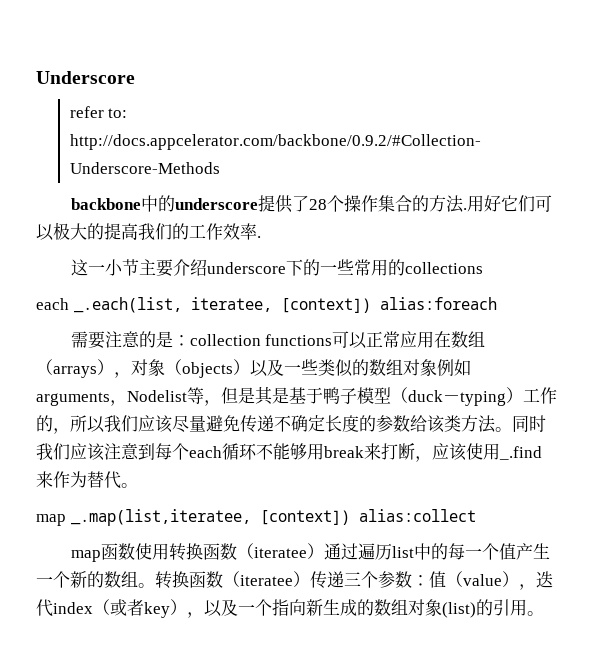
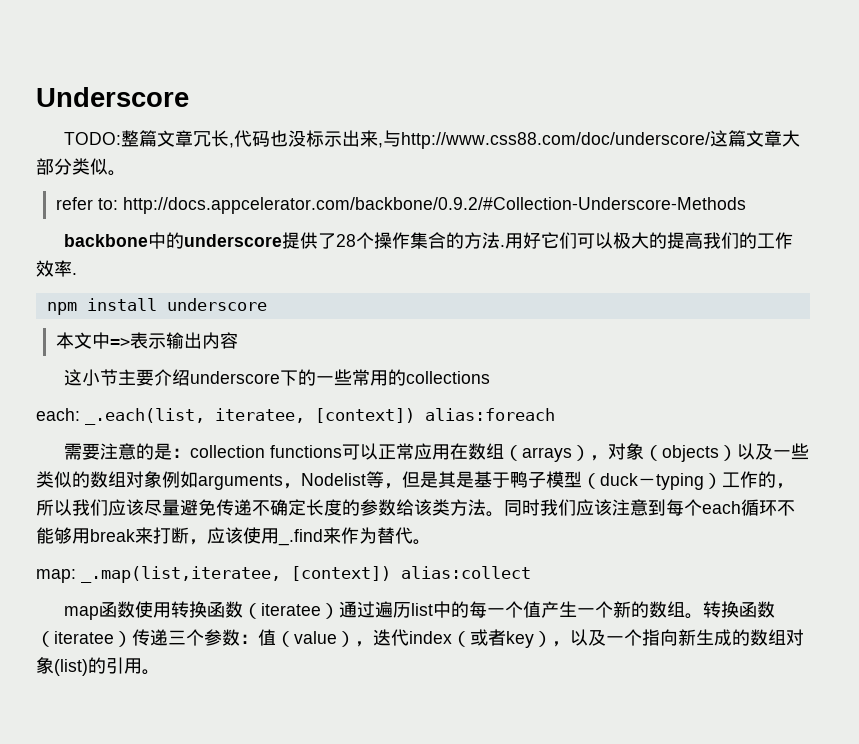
(135, 77) none -> [63,130,800,149] [36,158,126,176] // TODO:整篇文章冗长,代码也没标示出来,与http://www.css88.com/doc/underscore/这篇文章大部分类似。
[70,259,105,276] // 这一 -> [46,298,267,315] [55,332,238,349] [63,369,82,386] // npm install underscore // 本文中=>表示输出内容 // 这
[36,298,69,310] each -> [36,408,80,421] each:
[36,514,66,526] map -> [36,569,76,583] map:

